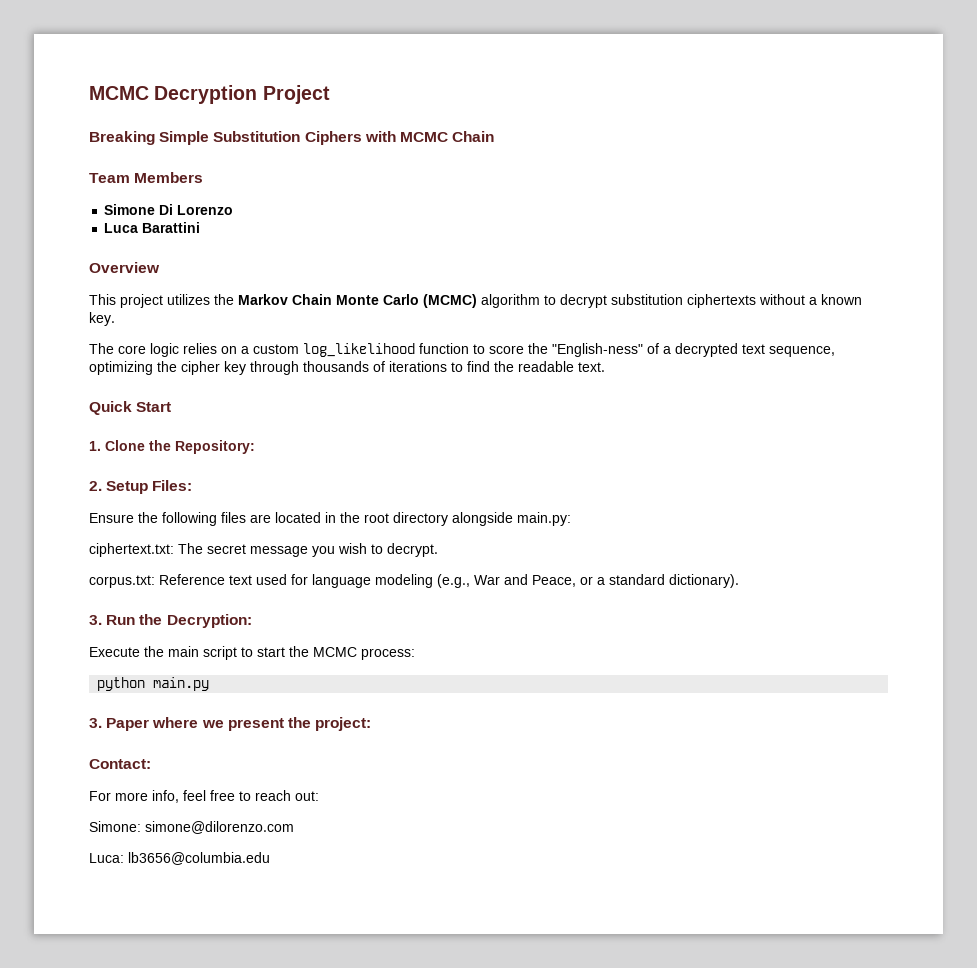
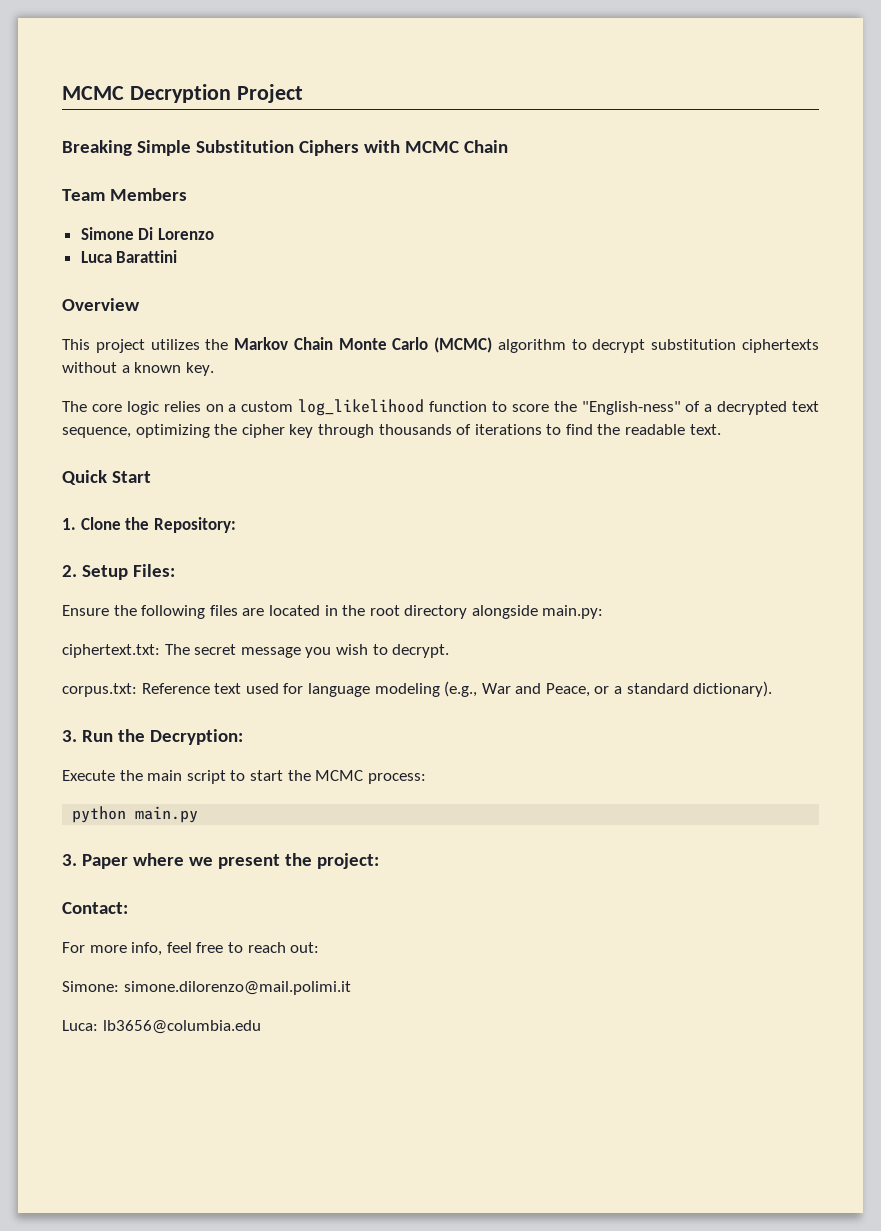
[145,821,294,834] simone@dilorenzo.com -> [123,981,351,995] simone.dilorenzo@mail.polimi.it

